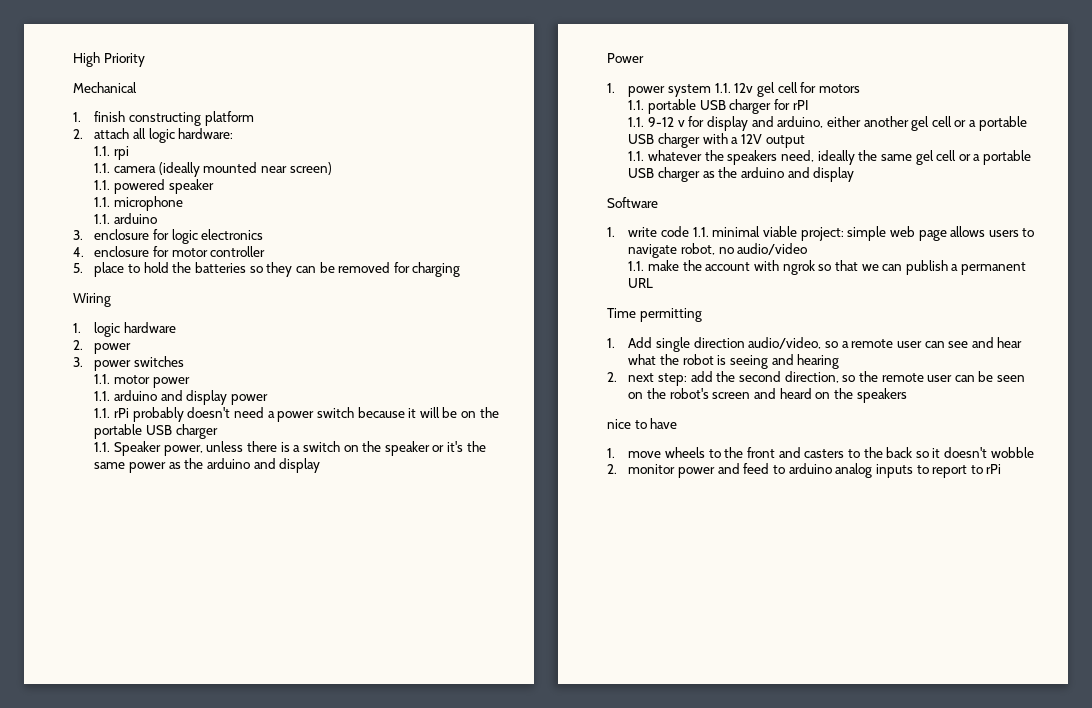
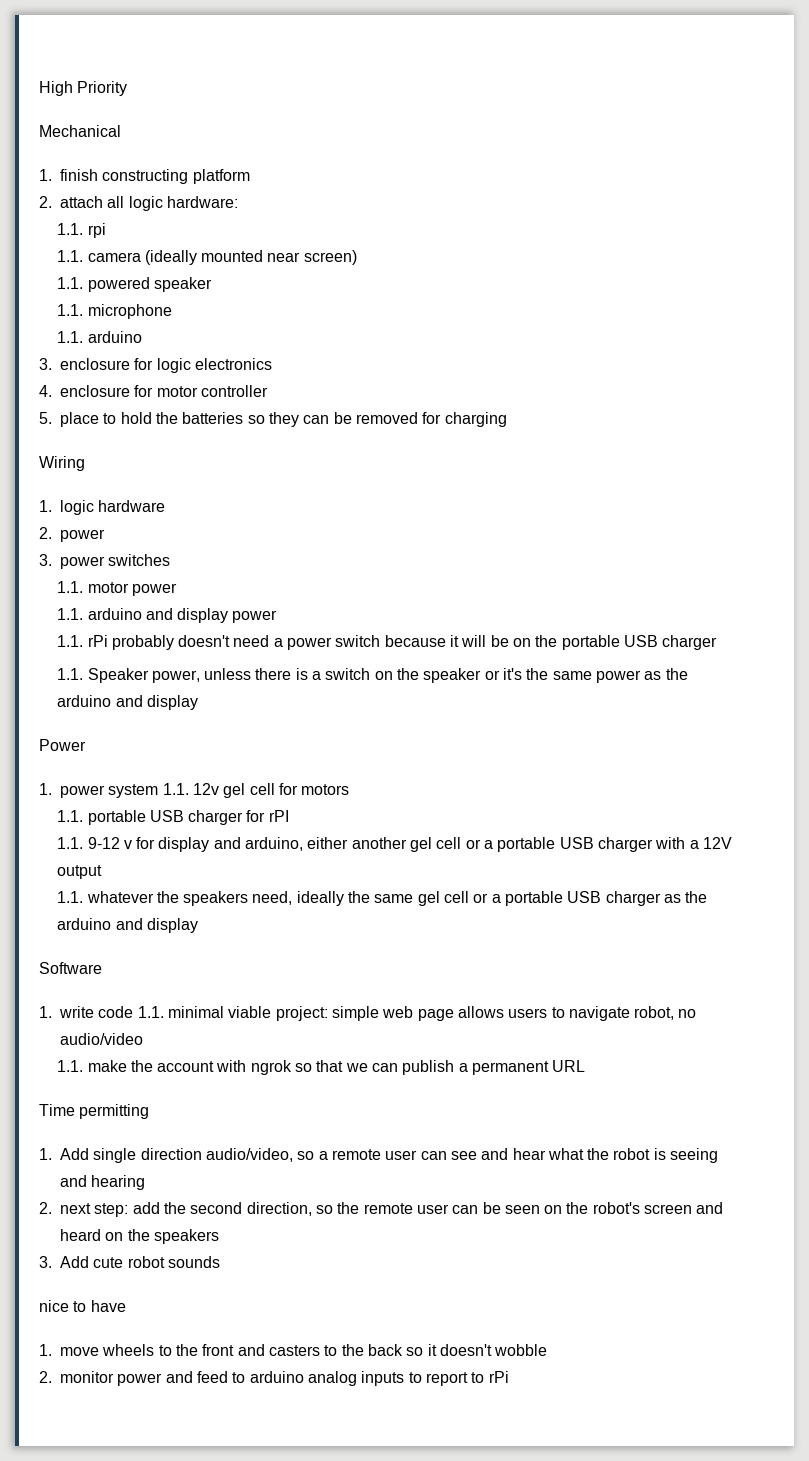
(907, 395) none -> [39,1256,220,1268] // 3. Add cute robot sounds

